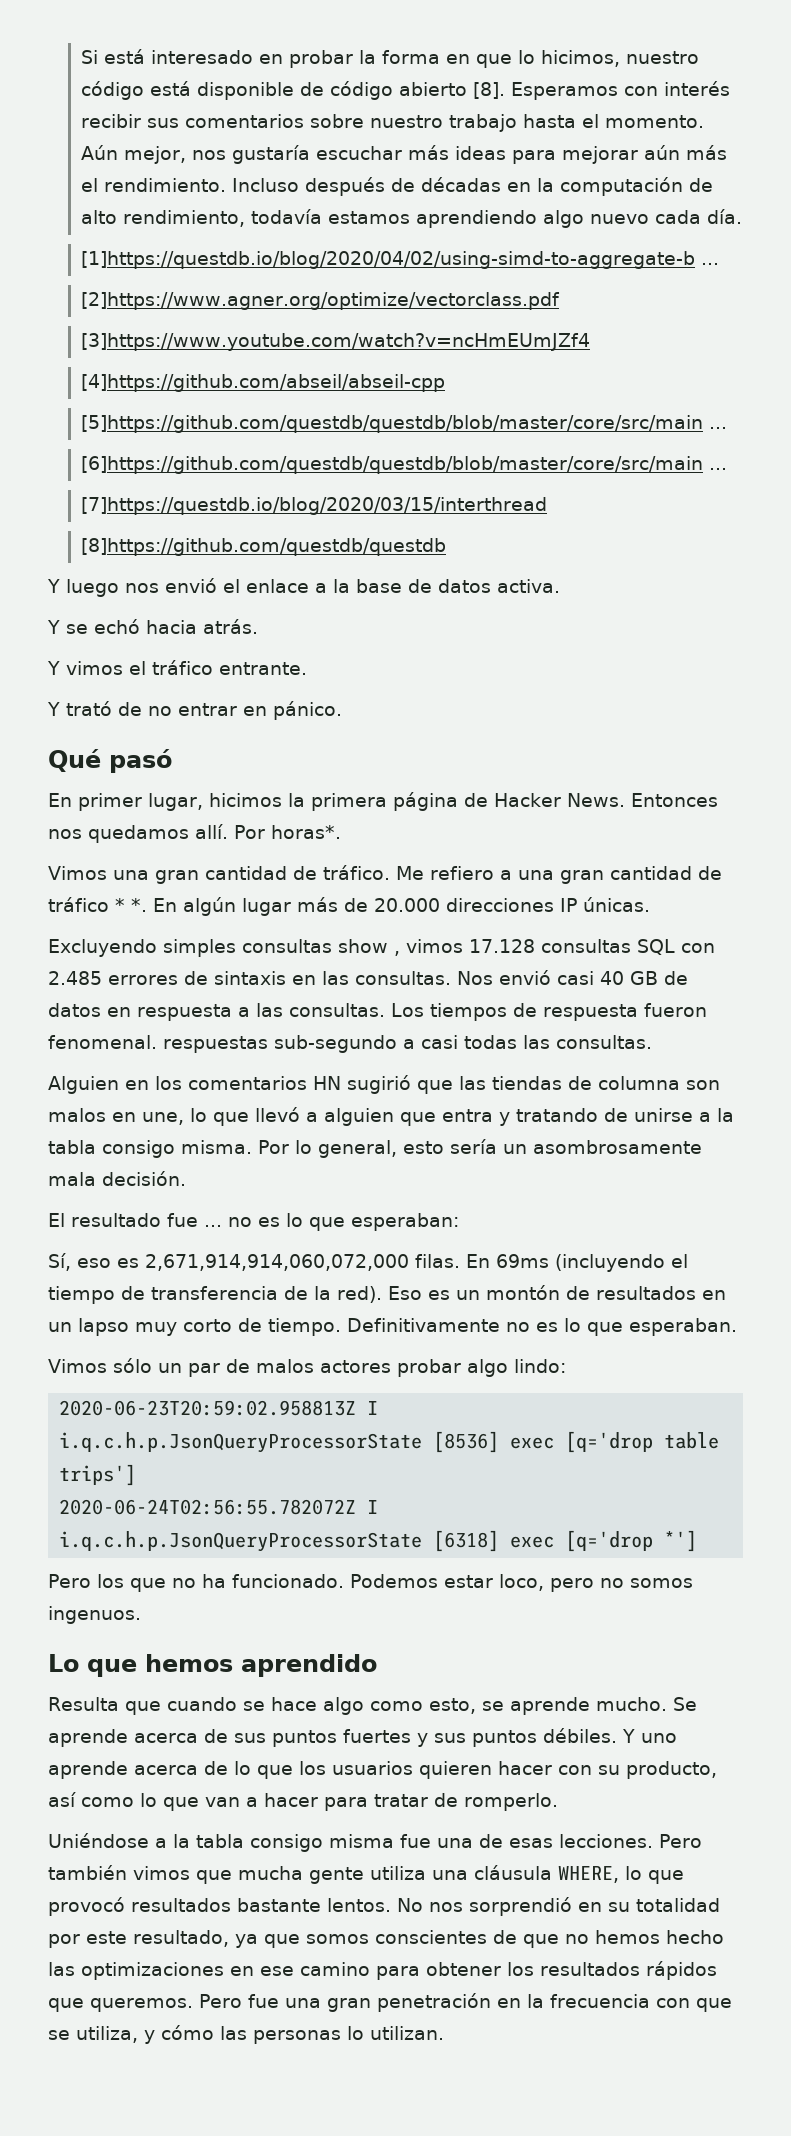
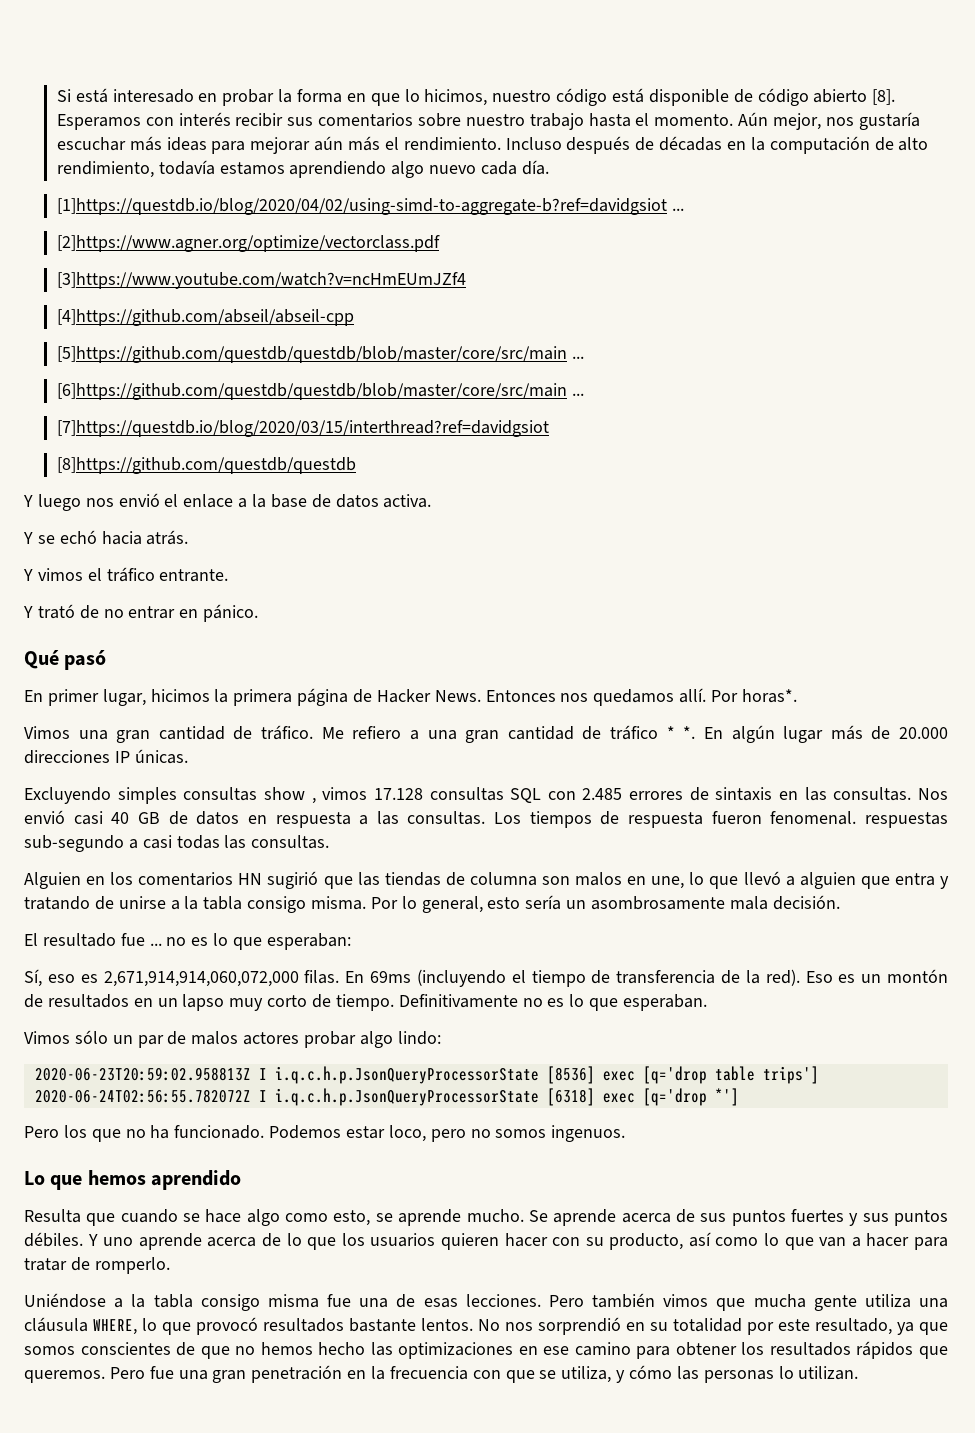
[81,251,696,269] [1]https://questdb.io/blog/2020/04/02/using-simd-to-aggregate-b -> [56,198,667,215] [1]https://questdb.io/blog/2020/04/02/using-simd-to-aggregate-b?ref=davidgsiot
[81,497,548,515] [7]https://questdb.io/blog/2020/03/15/interthread -> [56,420,549,437] [7]https://questdb.io/blog/2020/03/15/interthread?ref=davidgsiot

